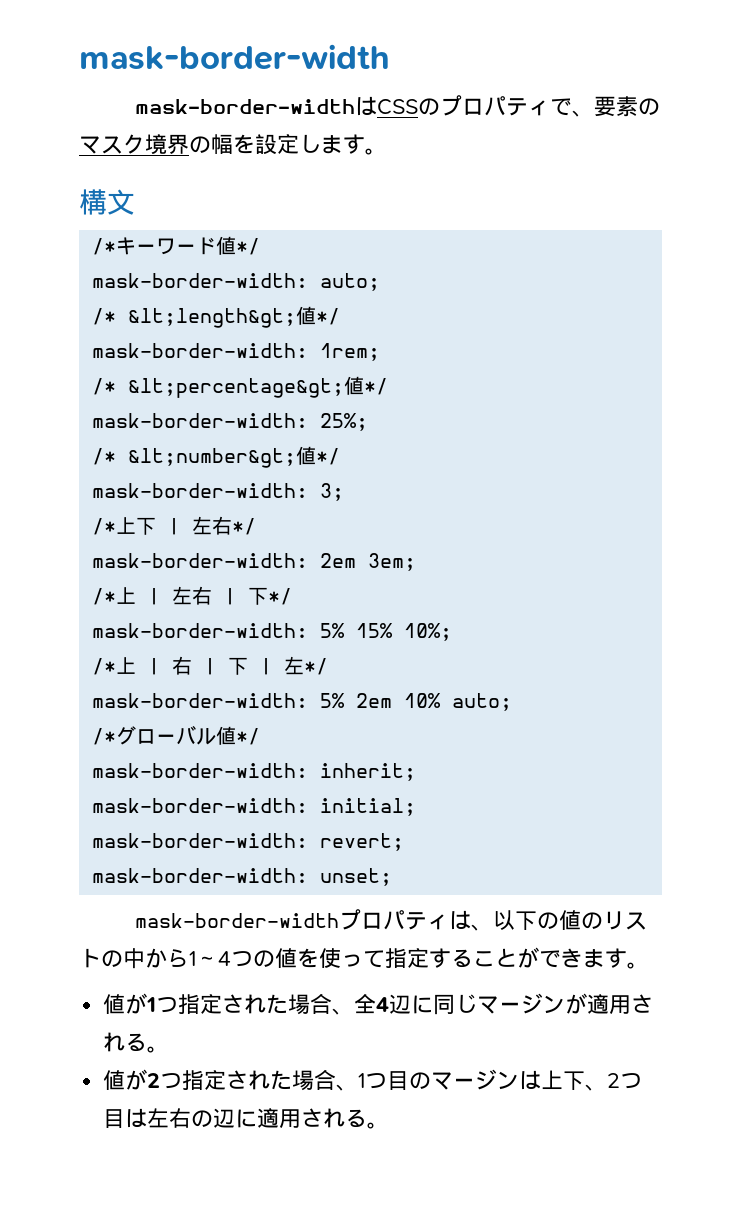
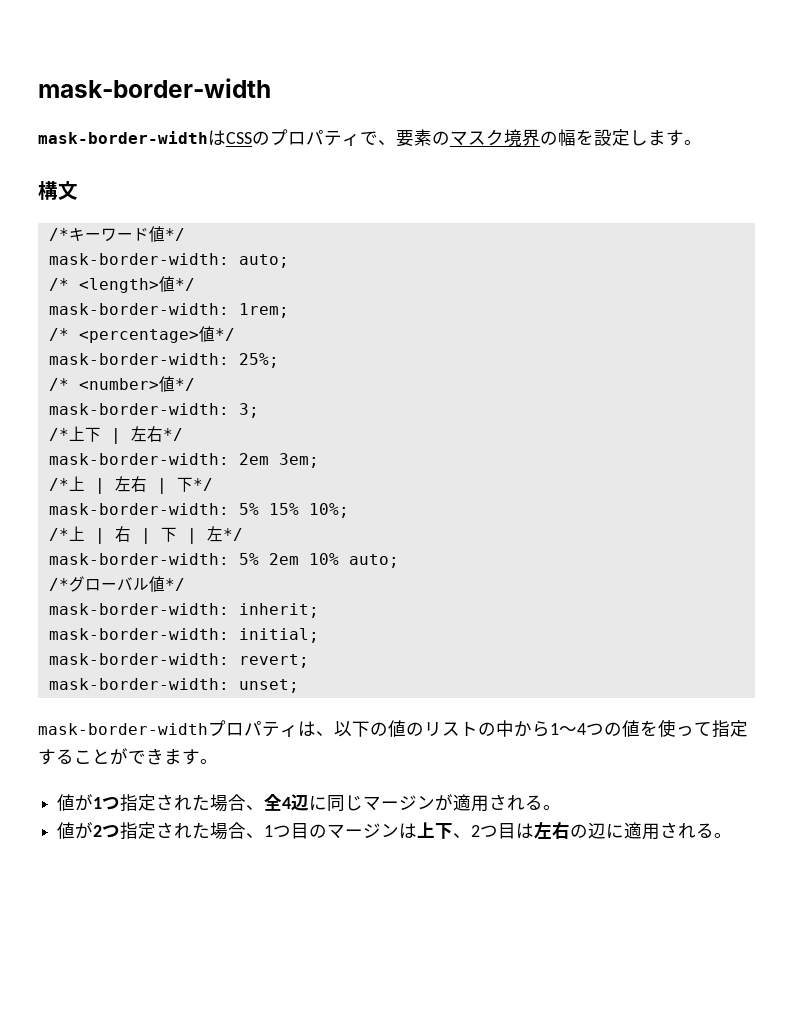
[128,308,297,328] &lt;length&gt; -> [78,278,159,293] <length>
[128,378,345,398] &lt;percentage&gt; -> [78,329,199,343] <percentage>
[128,448,297,468] &lt;number&gt; -> [78,378,159,390] <number>

